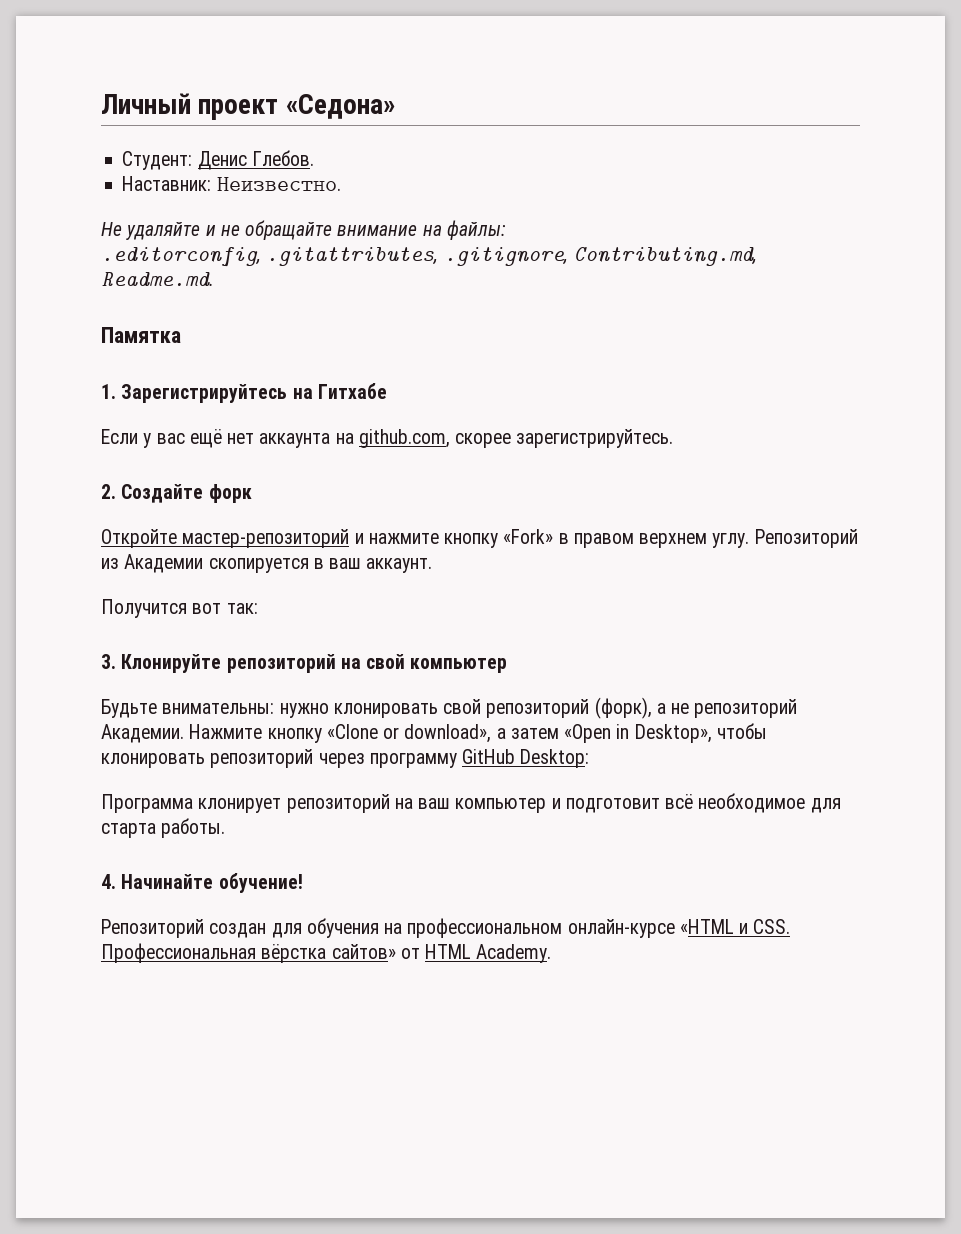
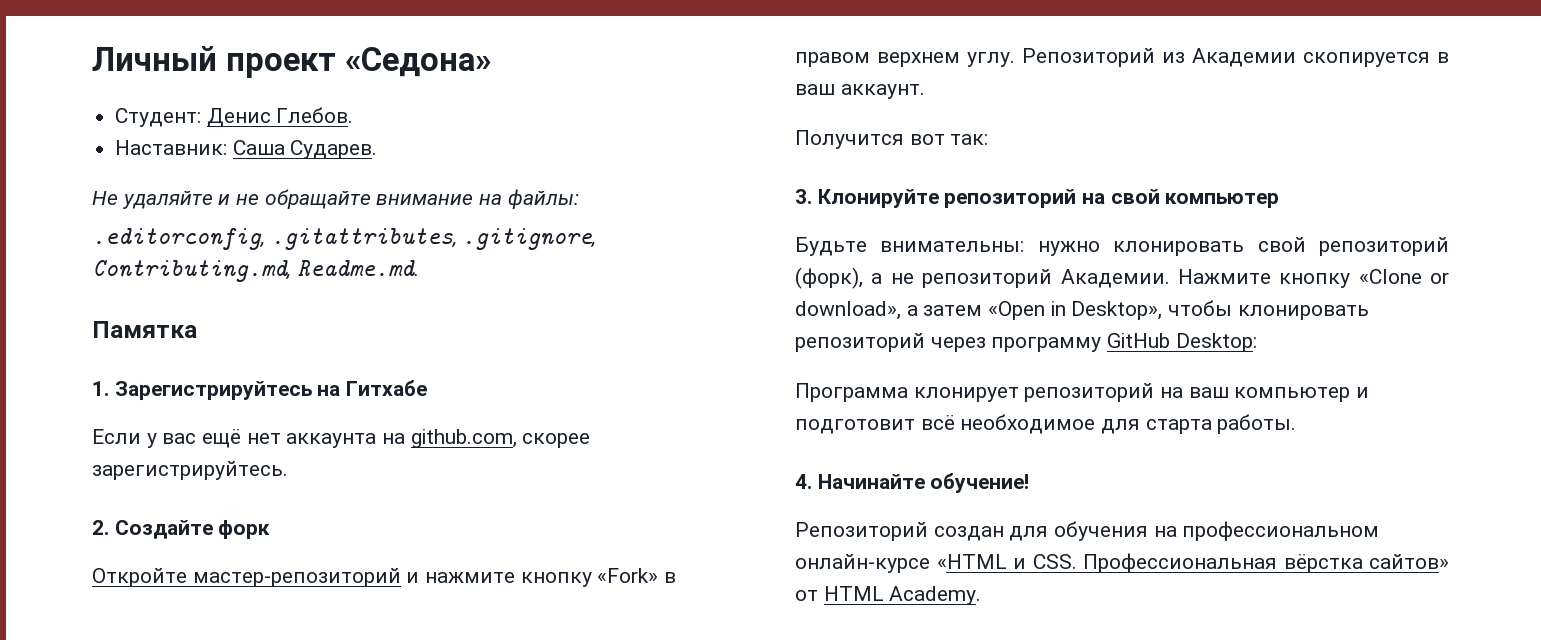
[216,177,341,191] Неизвестно. -> [232,140,378,159] Саша Сударев.

